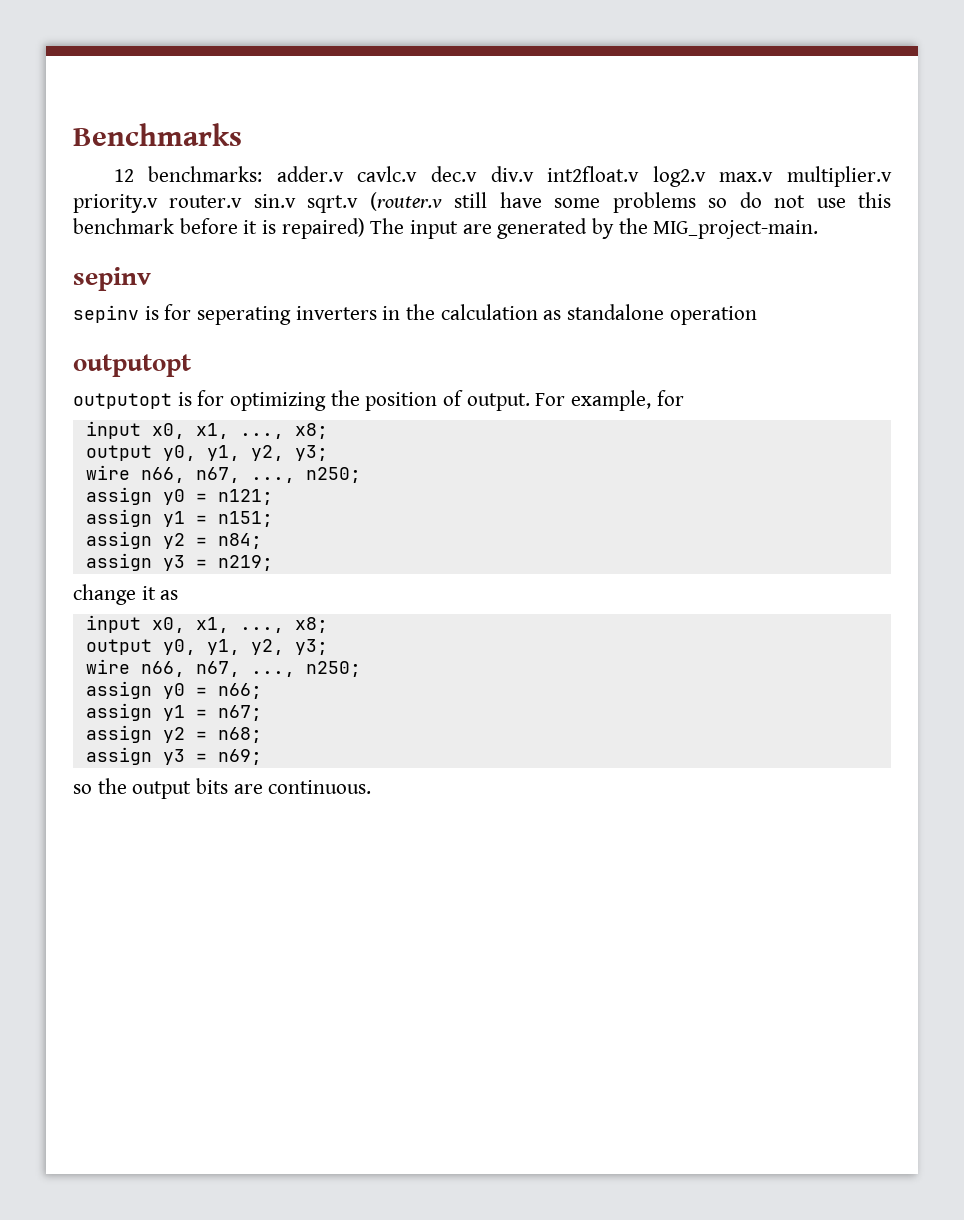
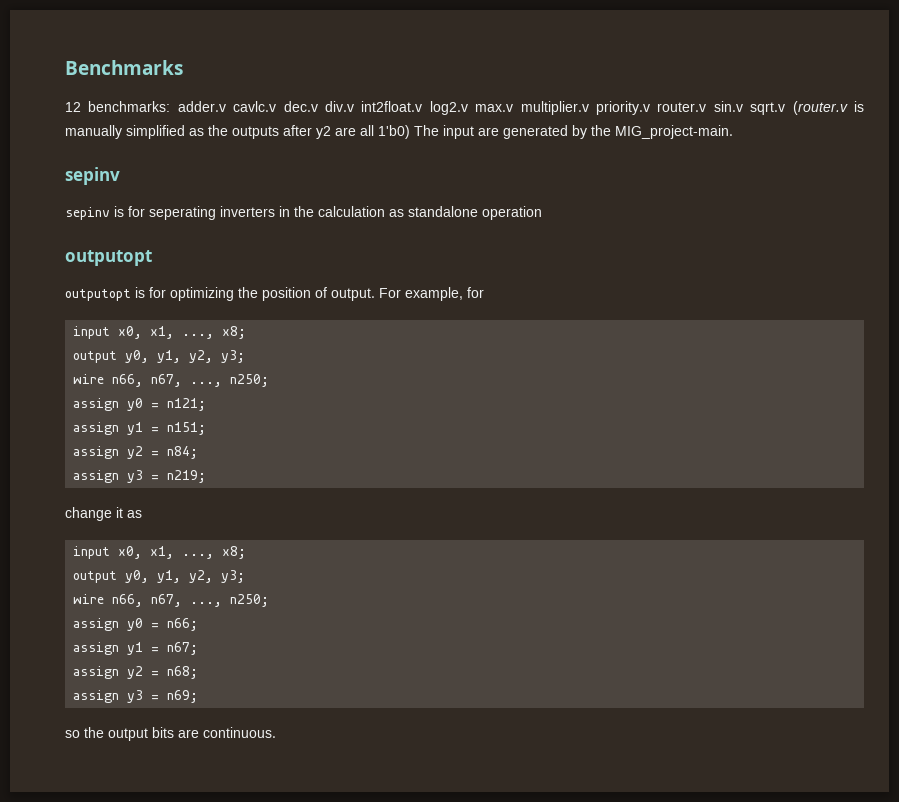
[454,192,891,213] [73,218,365,239] still have some problems so do not use this benchmark before it is repaired) -> [853,101,864,112] [65,125,410,139] is manually simplified as the outputs after y2 are all 1'b0)

